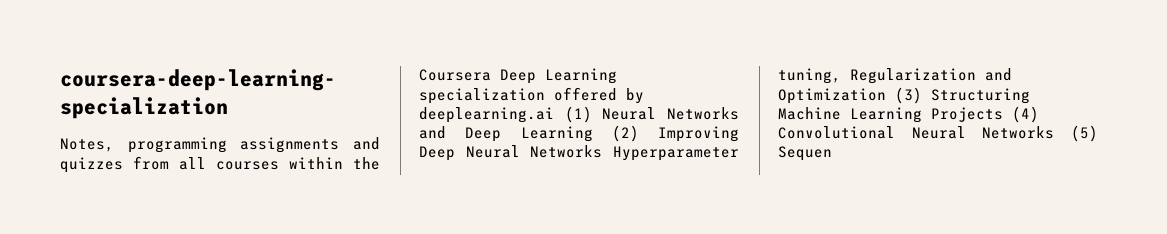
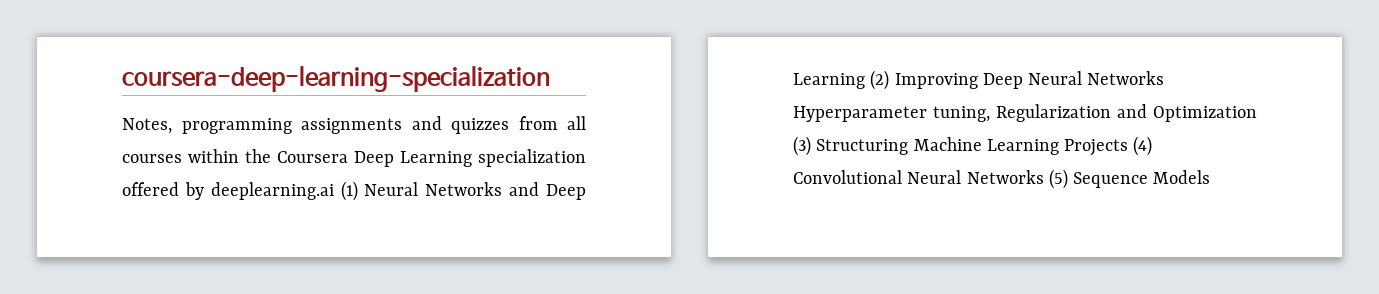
[778,146,832,161] Sequen -> [1073,170,1211,188] Sequence Models

